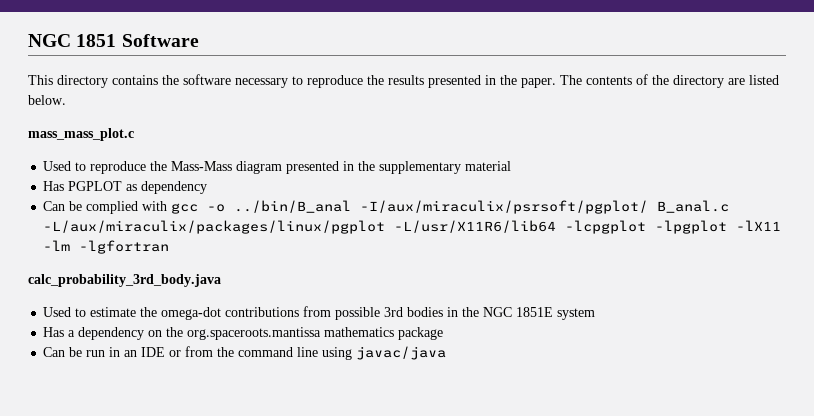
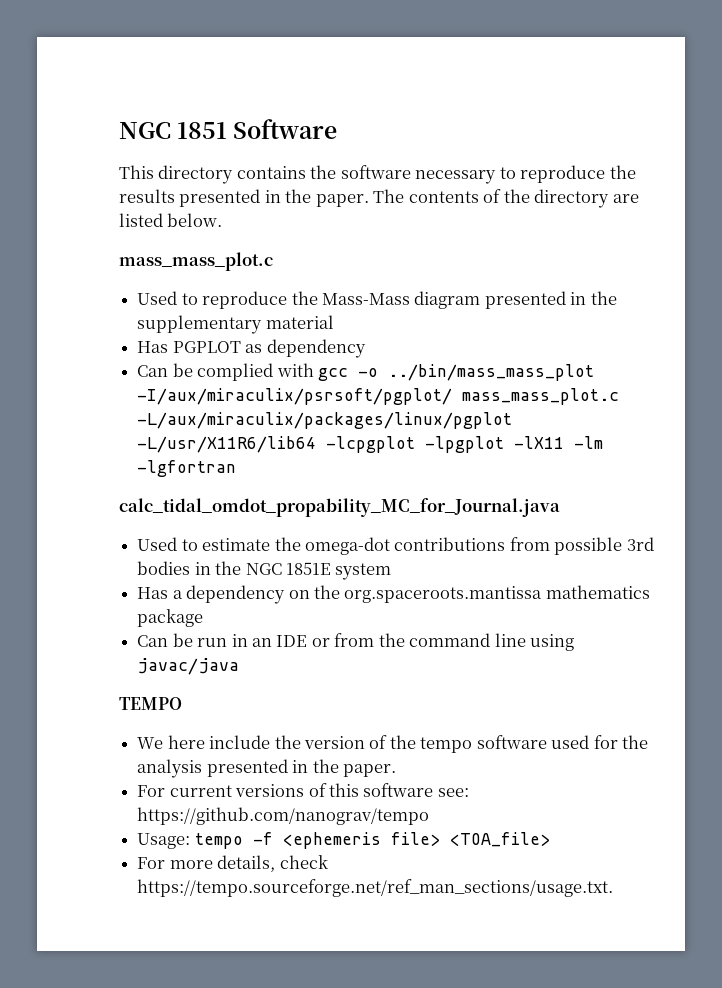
[234,200,730,214] ../bin/B_anal -I/aux/miraculix/psrsoft/pgplot/ B_anal.c -> [387,364,594,381] [137,388,620,405] ../bin/mass_mass_plot -I/aux/miraculix/psrsoft/pgplot/ mass_mass_plot.c
[28,274,221,287] calc_probability_3rd_body.java -> [119,498,560,517] calc_tidal_omdot_propability_MC_for_Journal.java
(447, 353) none -> [119,697,182,710] [137,735,649,753] [137,759,396,778] [137,783,469,797] [137,807,430,825] [137,832,550,849] [137,855,328,872] [137,879,614,897] // TEMPO // We here include the version of the tempo software used for the analysis presented in the paper. // For current versions of this software see: https://github.com/nanograv/tempo // Usage: tempo -f <ephemeris file> <TOA_file> // For more details, check https://tempo.sourceforge.net/ref_man_sections/usage.txt.

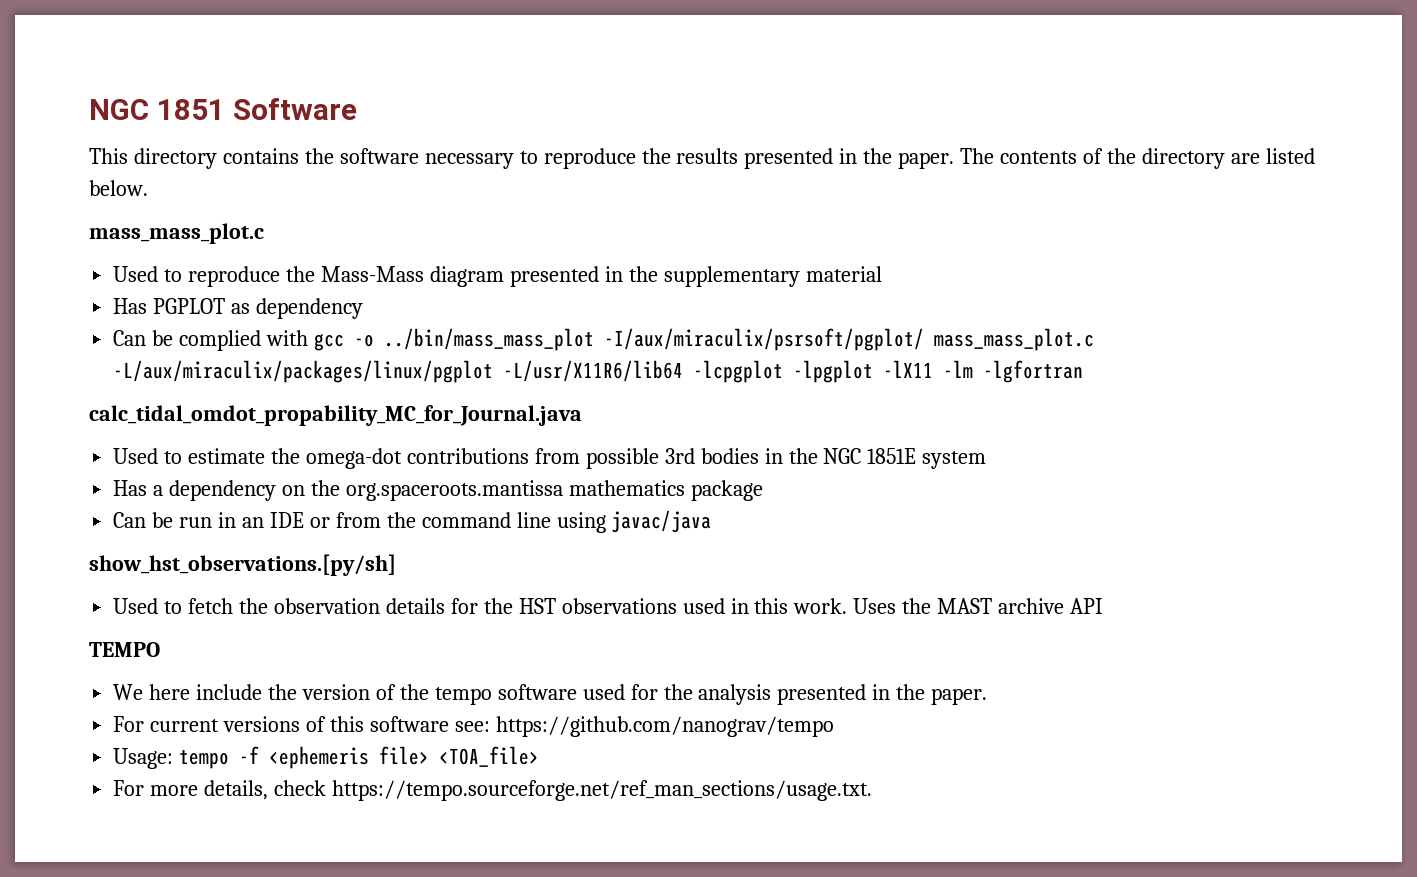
(240, 666) none -> [89,554,396,576] [113,598,1104,614] // show_hst_observations.[py/sh] // Used to fetch the observation details for the HST observations used in this work. Uses the MAST archive API

